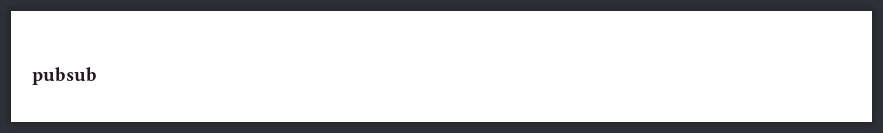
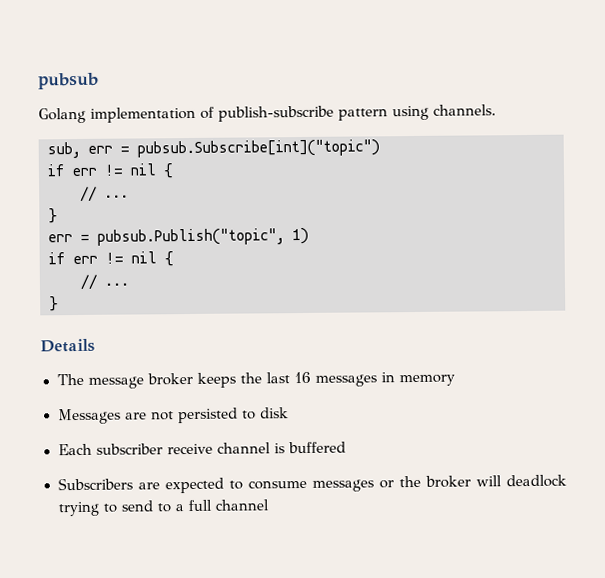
(97, 76) none -> [38,104,496,124] [47,139,380,159] [47,163,174,179] [80,185,129,202] [48,208,58,224] [48,227,309,246] [48,251,174,267] [80,273,129,290] [49,296,59,312] [40,338,95,353] [56,371,455,389] [57,407,289,425] [57,441,346,456] [57,474,568,494] [57,499,269,517] // Golang implementation of publish-subscribe pattern using channels. // sub, err = pubsub.Subscribe[int]("topic") // if err != nil { // // ... // } // err = pubsub.Publish("topic", 1) // if err != nil { // // ... // } // Details // The message broker keeps the last 16 messages in memory // Messages are not persisted to disk // Each subscriber receive channel is buffered // Subscribers are expected to consume messages or the broker will deadlock trying to send to a full channel

